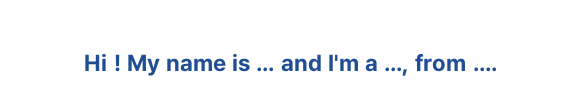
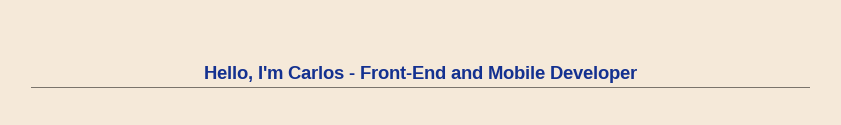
[84,53,497,76] Hi ! My name is ... and I'm a ..., from .... -> [204,66,637,83] Hello, I'm Carlos - Front-End and Mobile Developer

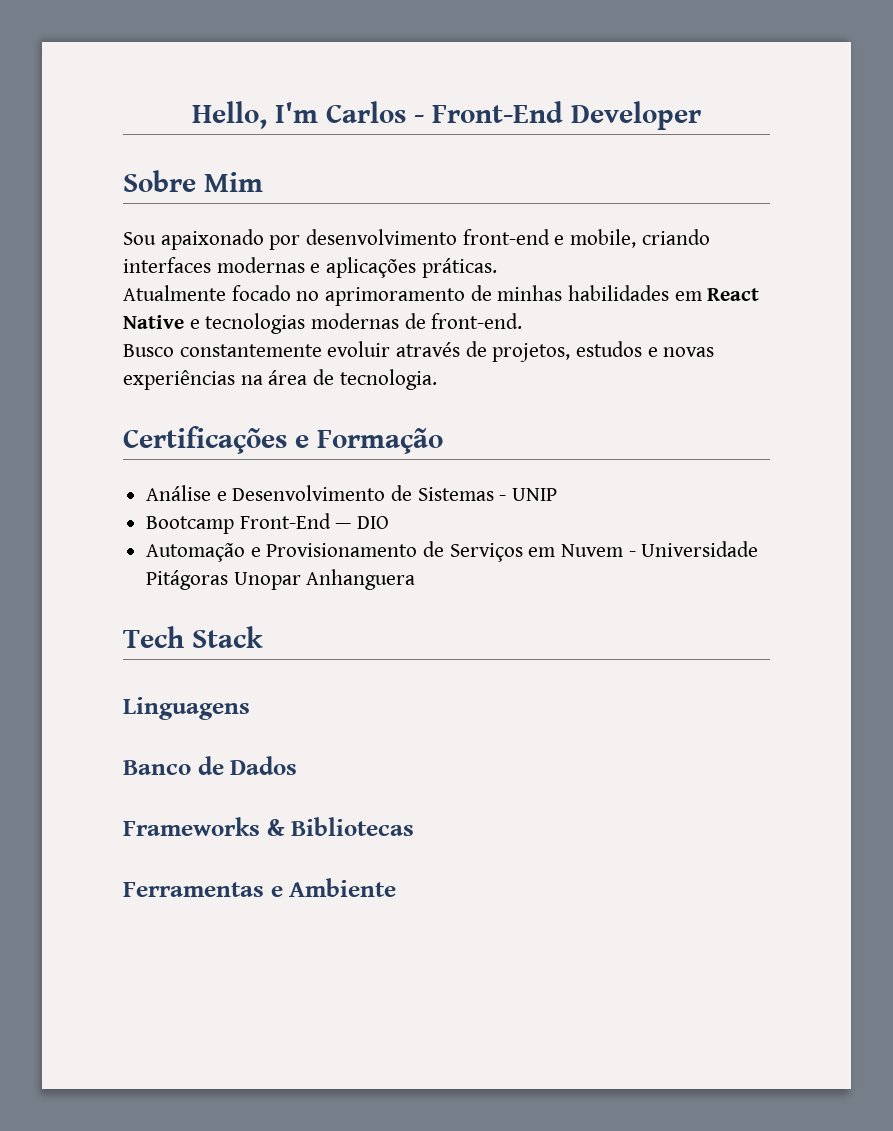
[451,66,545,79] and Mobile -> (563, 112) none
(637, 74) none -> [123,170,263,192] [123,229,710,250] [123,257,497,278] [123,285,760,306] [123,313,523,334] [123,341,715,362] [123,369,437,390] [123,426,443,454] [146,485,558,501] [146,513,390,534] [146,541,759,562] [146,569,416,590] [123,626,263,648] [123,697,250,720] [123,756,298,775] [123,817,415,836] [123,878,397,897] // Sobre Mim // Sou apaixonado por desenvolvimento front-end e mobile, criando interfaces modernas e aplicações práticas. // Atualmente focado no aprimoramento de minhas habilidades em React Native e tecnologias modernas de front-end. // Busco constantemente evoluir através de projetos, estudos e novas experiências na área de tecnologia. // Certificações e Formação // Análise e Desenvolvimento de Sistemas - UNIP // Bootcamp Front-End — DIO // Automação e Provisionamento de Serviços em Nuvem - Universidade Pitágoras Unopar Anhanguera // Tech Stack // Linguagens // Banco de Dados // Frameworks & Bibliotecas // Ferramentas e Ambiente

